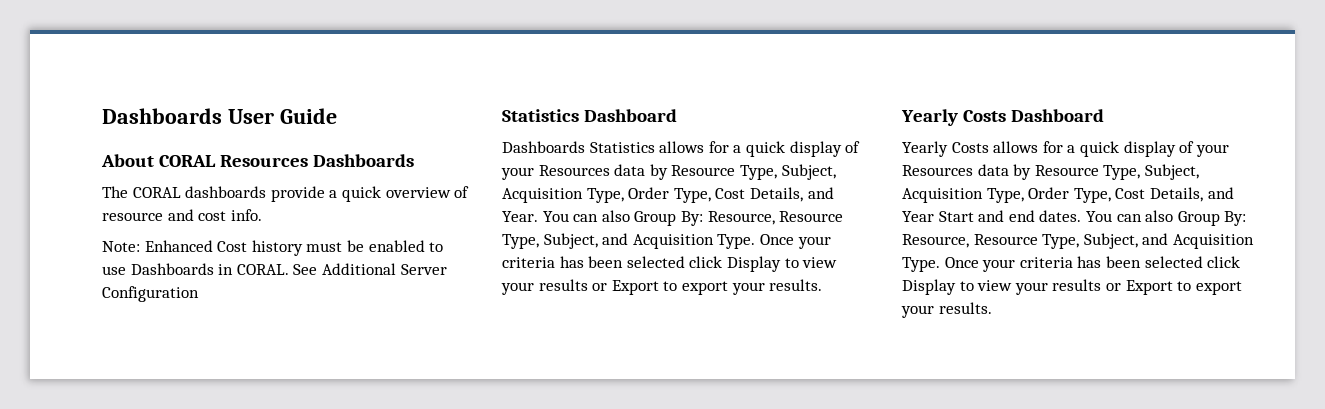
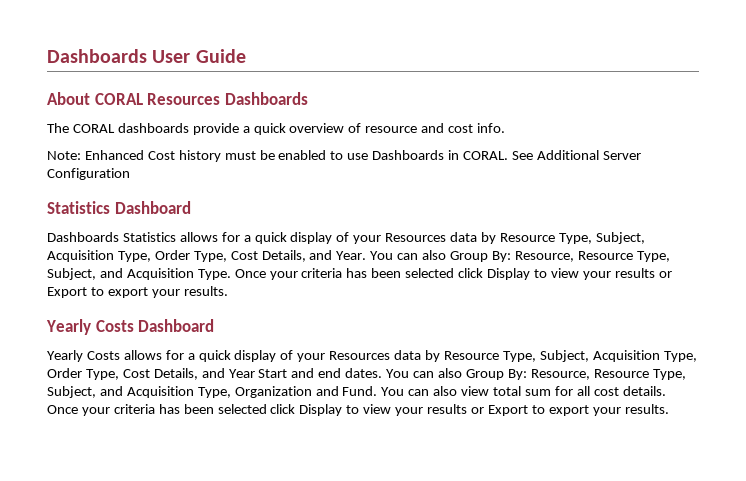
[902,257,940,272] Type. -> [197,386,666,398] Type, Organization and Fund. You can also view total sum for all cost details.

